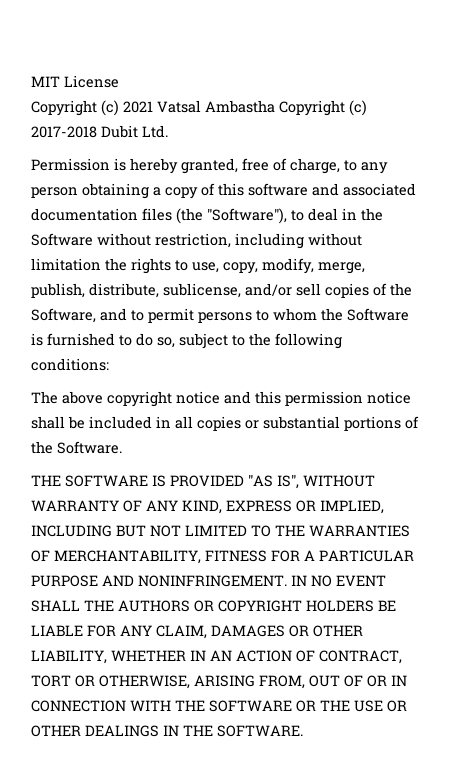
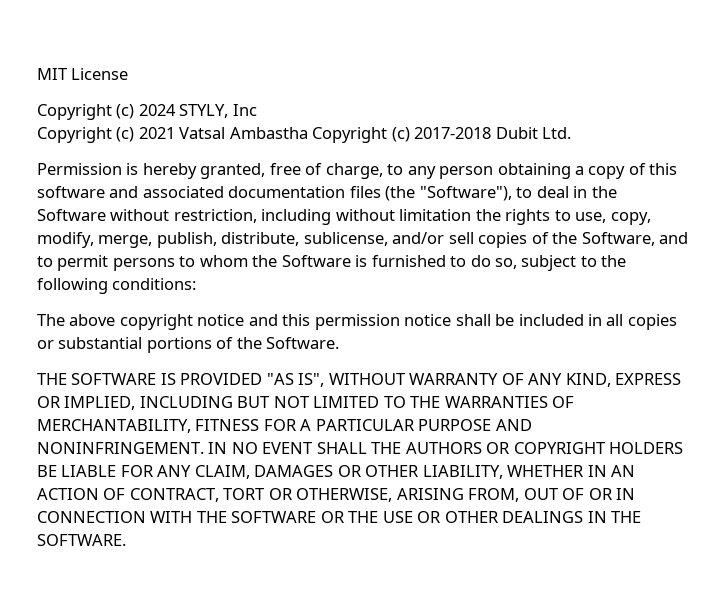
(119, 81) none -> [37,104,257,120] // Copyright (c) 2024 STYLY, Inc

